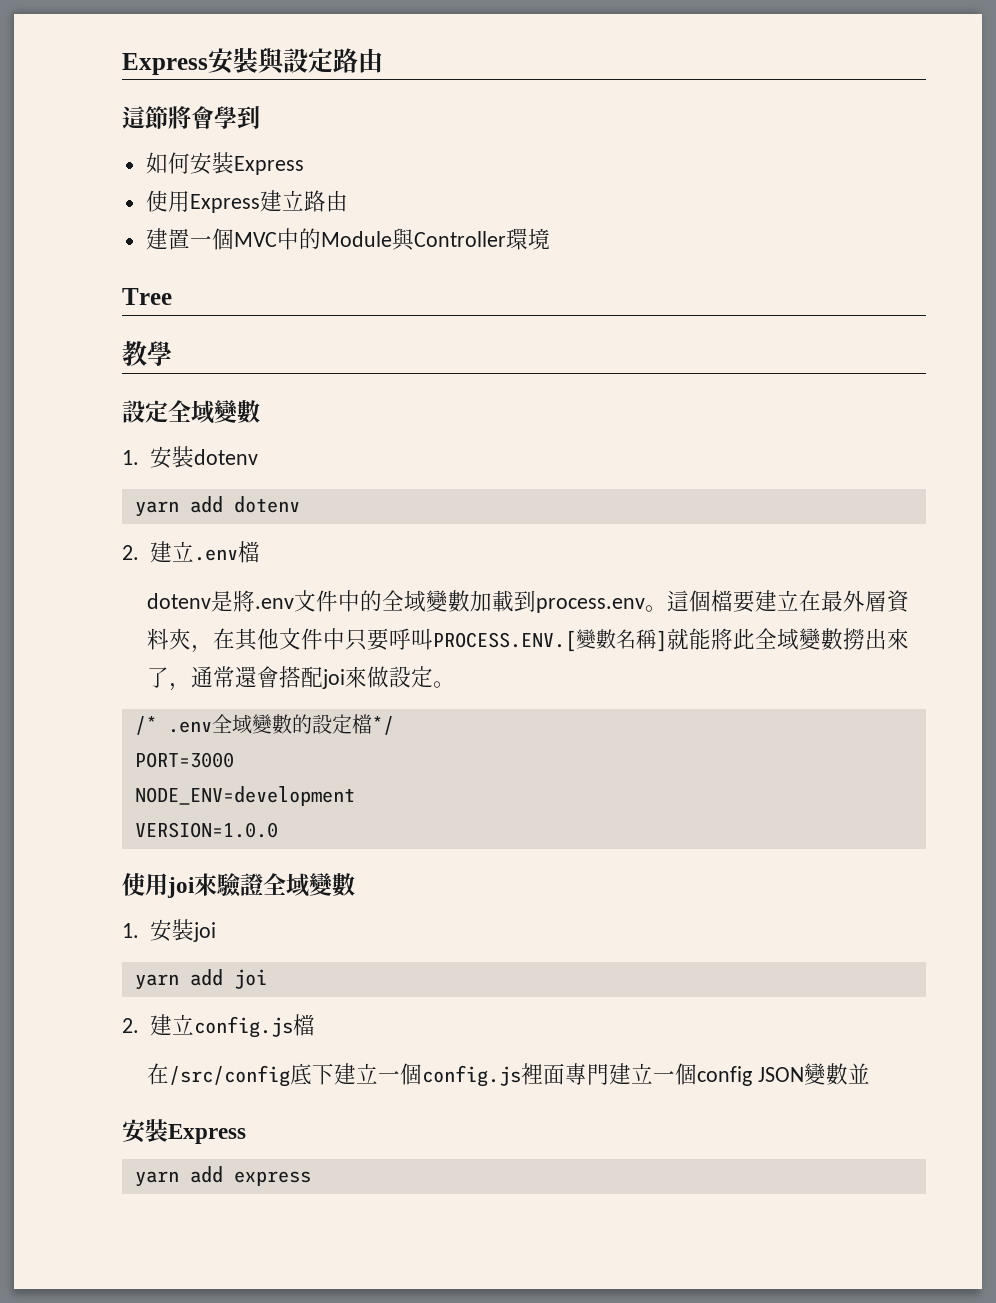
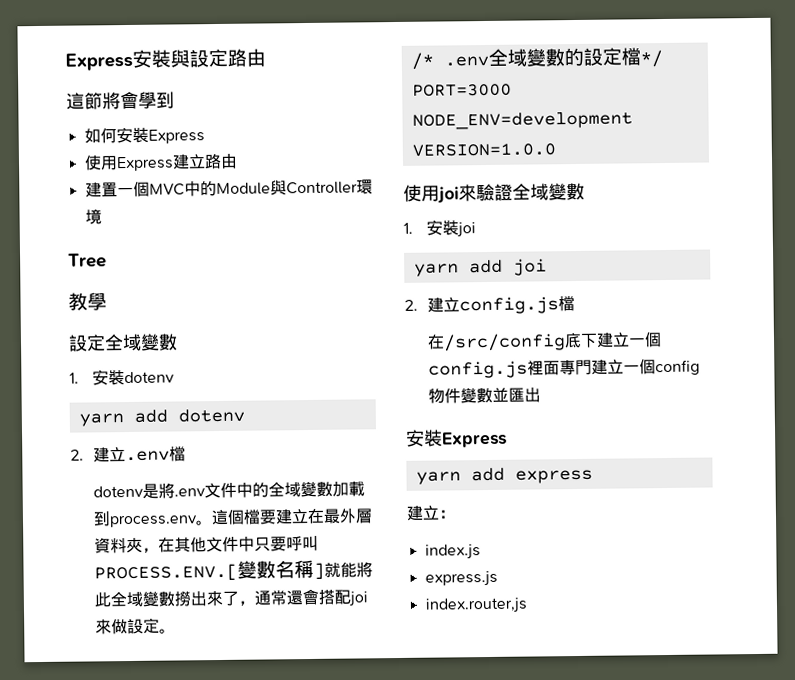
[757,1067,804,1082] JSON -> [427,388,461,404] 物件
(870, 1073) none -> [507,387,541,403] 匯出
(311, 1178) none -> [406,505,455,521] [424,544,481,560] [424,570,498,587] [424,597,528,614] // 建立： // index.js // express.js // index.router,js

